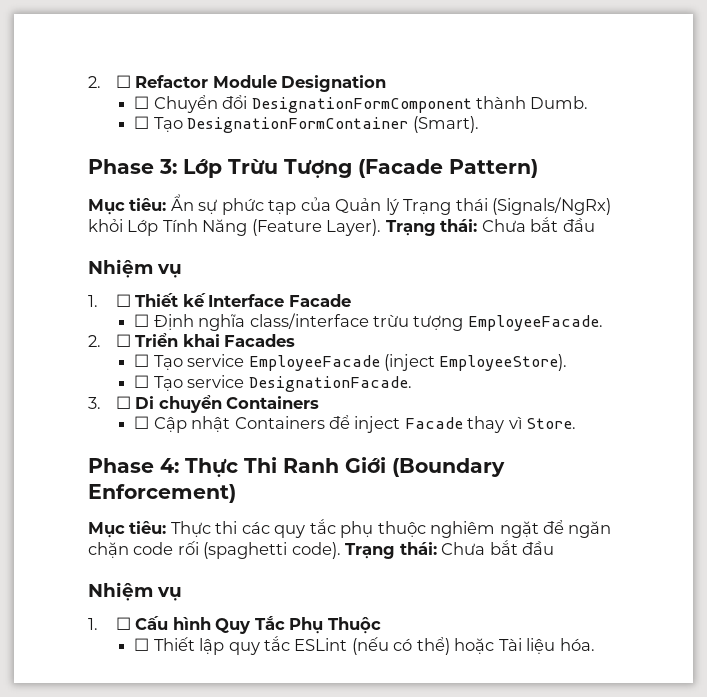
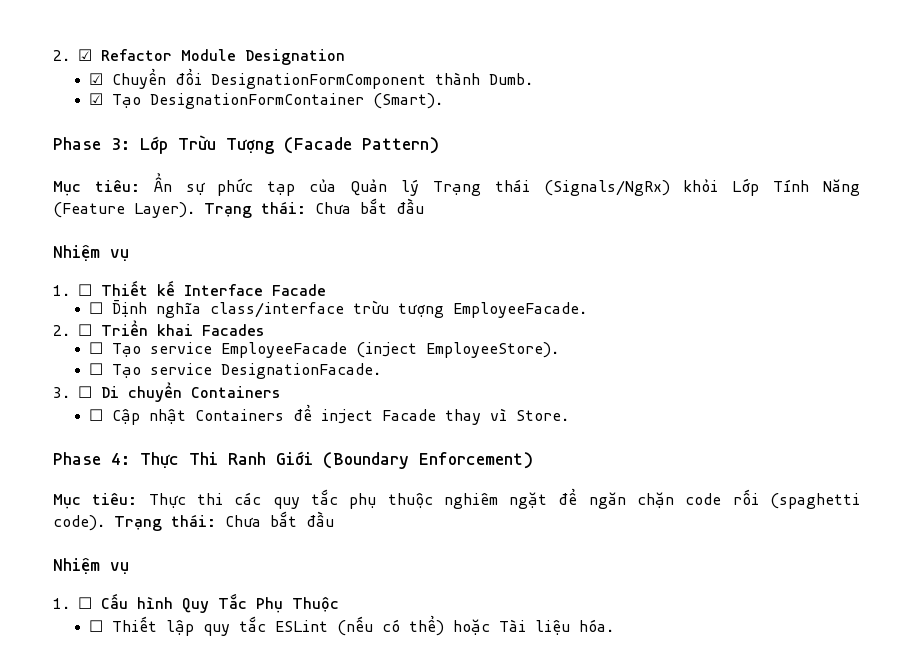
[88,75,132,88] 2. ☐ -> [53,49,92,61] 2. ☑
[134,96,150,109] ☐ -> [89,73,104,85] ☑
[134,116,150,129] ☐ -> [89,93,104,105] ☑

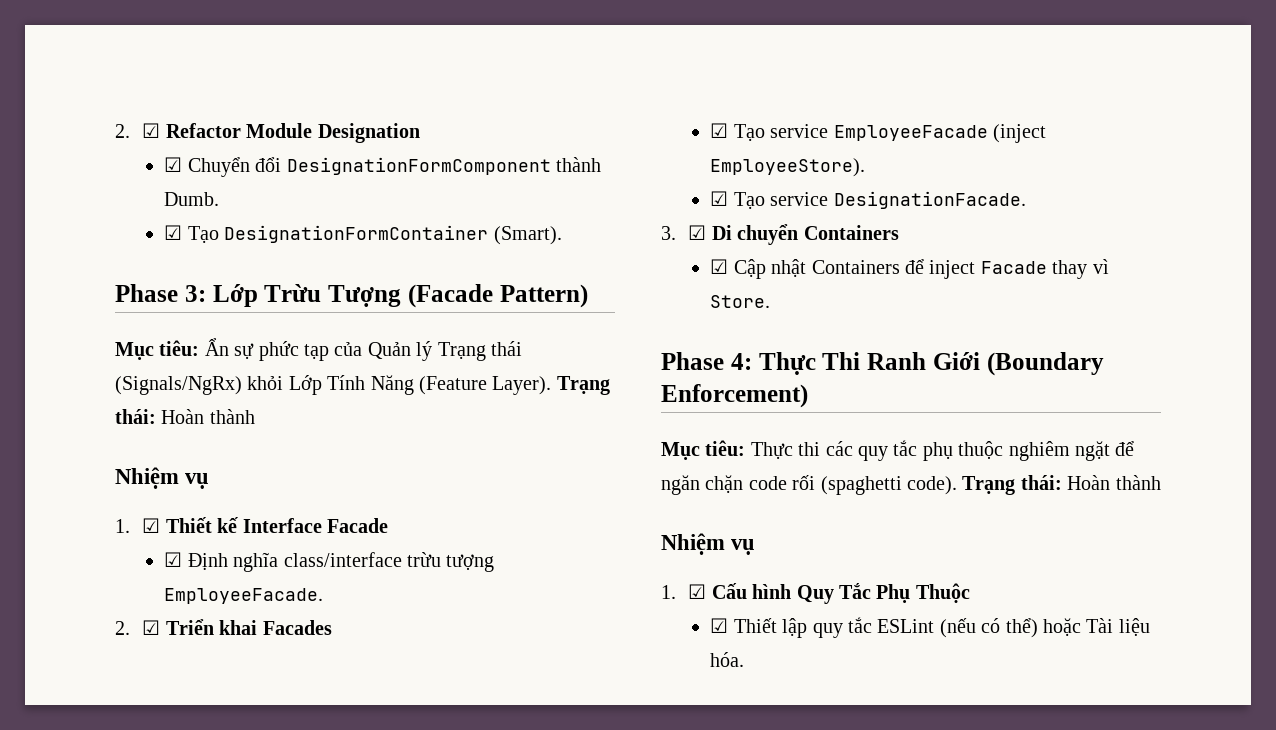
[315,198,424,214] [53,245,129,261] [53,284,92,296] Chưa bắt đầu // Nhiệm vụ // 1. ☐ -> [161,409,255,424] [115,467,210,489] [115,518,161,533] Hoàn thành // Nhiệm vụ // 1. ☑
[89,302,104,314] ☐ -> [164,552,183,567] ☑
[78,324,92,336] ☐ -> [142,620,161,635] ☑
[89,342,104,354] ☐ -> [710,123,729,138] ☑
[89,363,104,375] ☐ -> [710,191,729,206] ☑
[78,386,92,398] ☐ -> [688,225,707,240] ☑
[89,409,104,421] ☐ -> [710,259,729,274] ☑
[225,511,334,527] [53,558,129,574] [53,597,92,609] Chưa bắt đầu // Nhiệm vụ // 1. ☐ -> [1067,475,1161,490] [661,533,756,555] [661,584,707,599] Hoàn thành // Nhiệm vụ // 1. ☑
[89,620,104,632] ☐ -> [710,618,729,633] ☑

